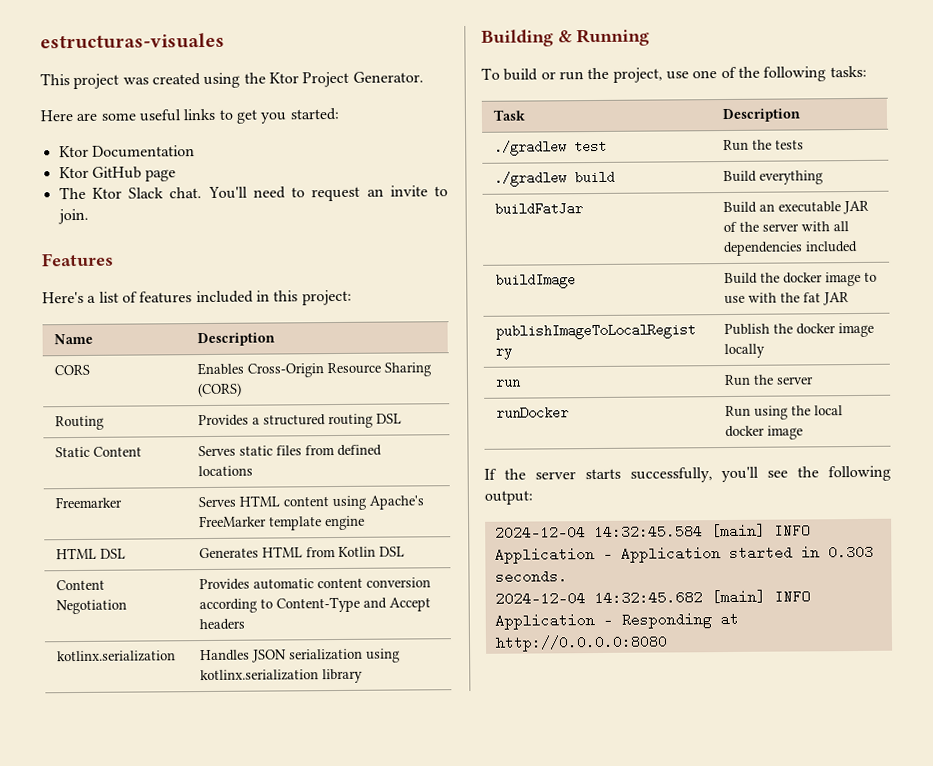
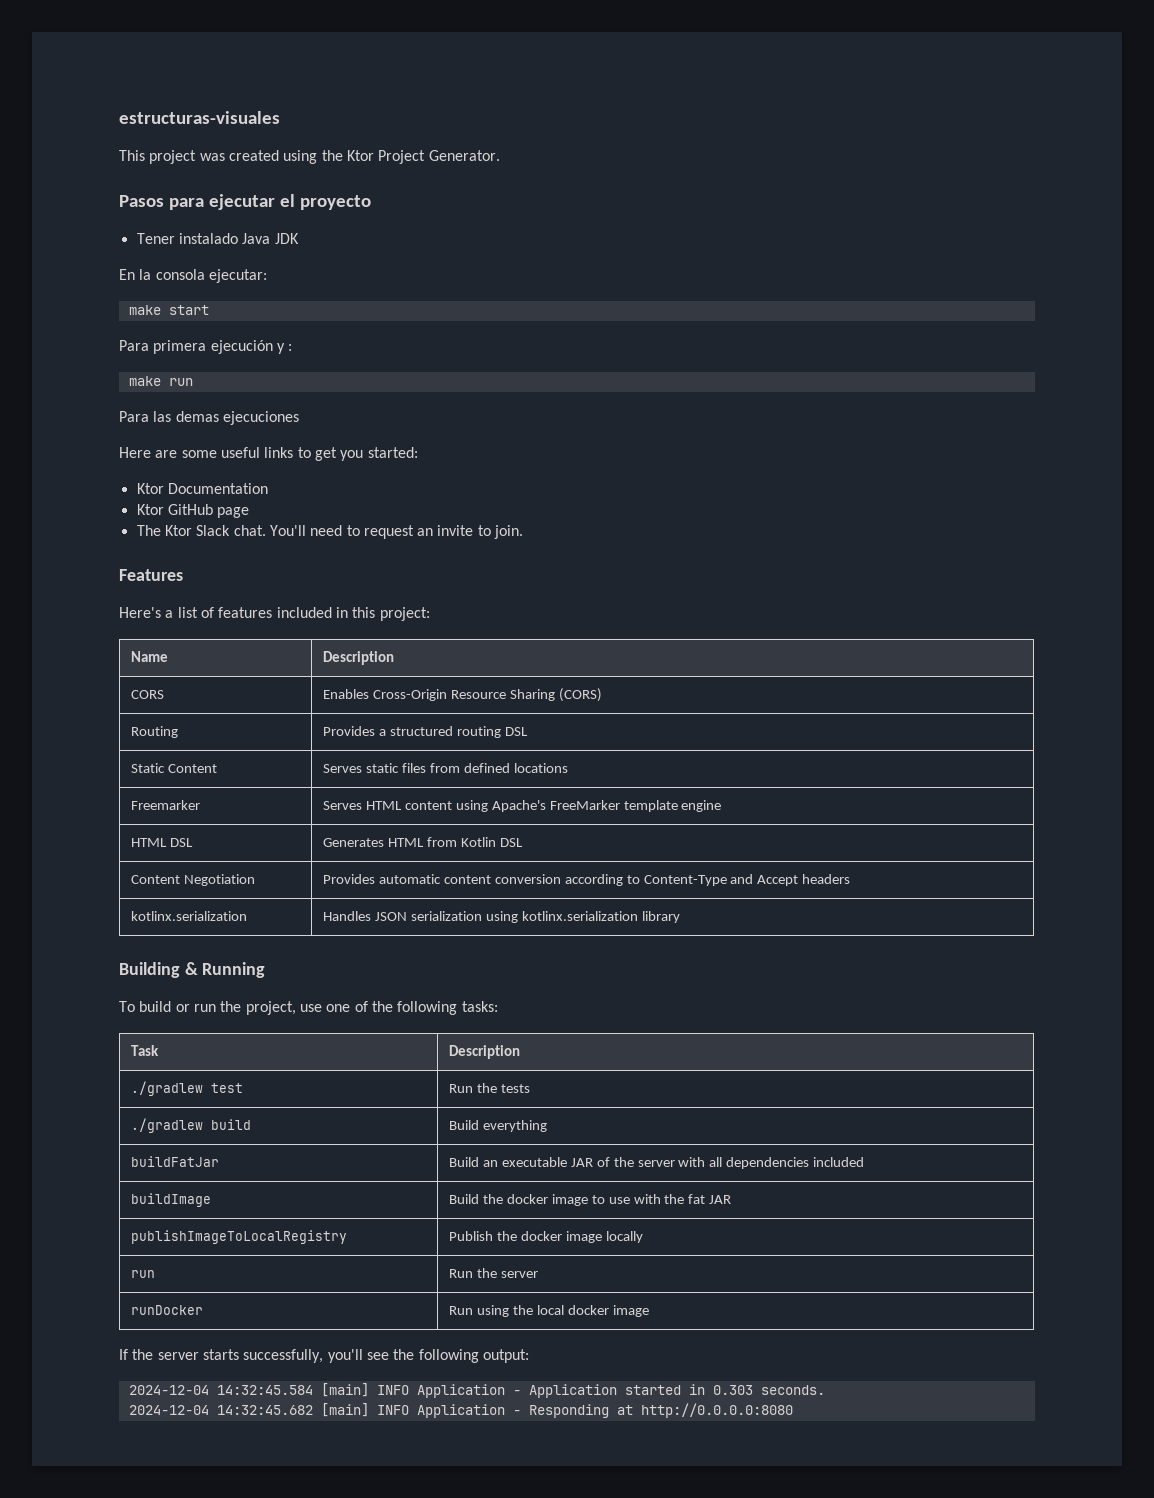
(424, 77) none -> [119,194,371,210] [136,233,299,244] [119,269,267,283] [128,305,209,315] [119,340,293,354] [128,376,193,386] [119,411,299,425] // Pasos para ejecutar el proyecto // Tener instalado Java JDK // En la consola ejecutar: // make start // Para primera ejecución y : // make run // Para las demas ejecuciones

